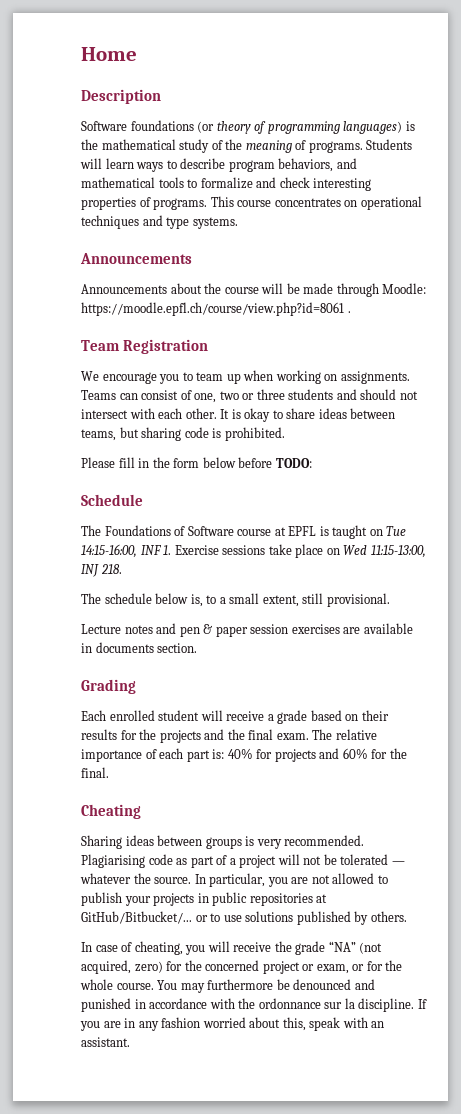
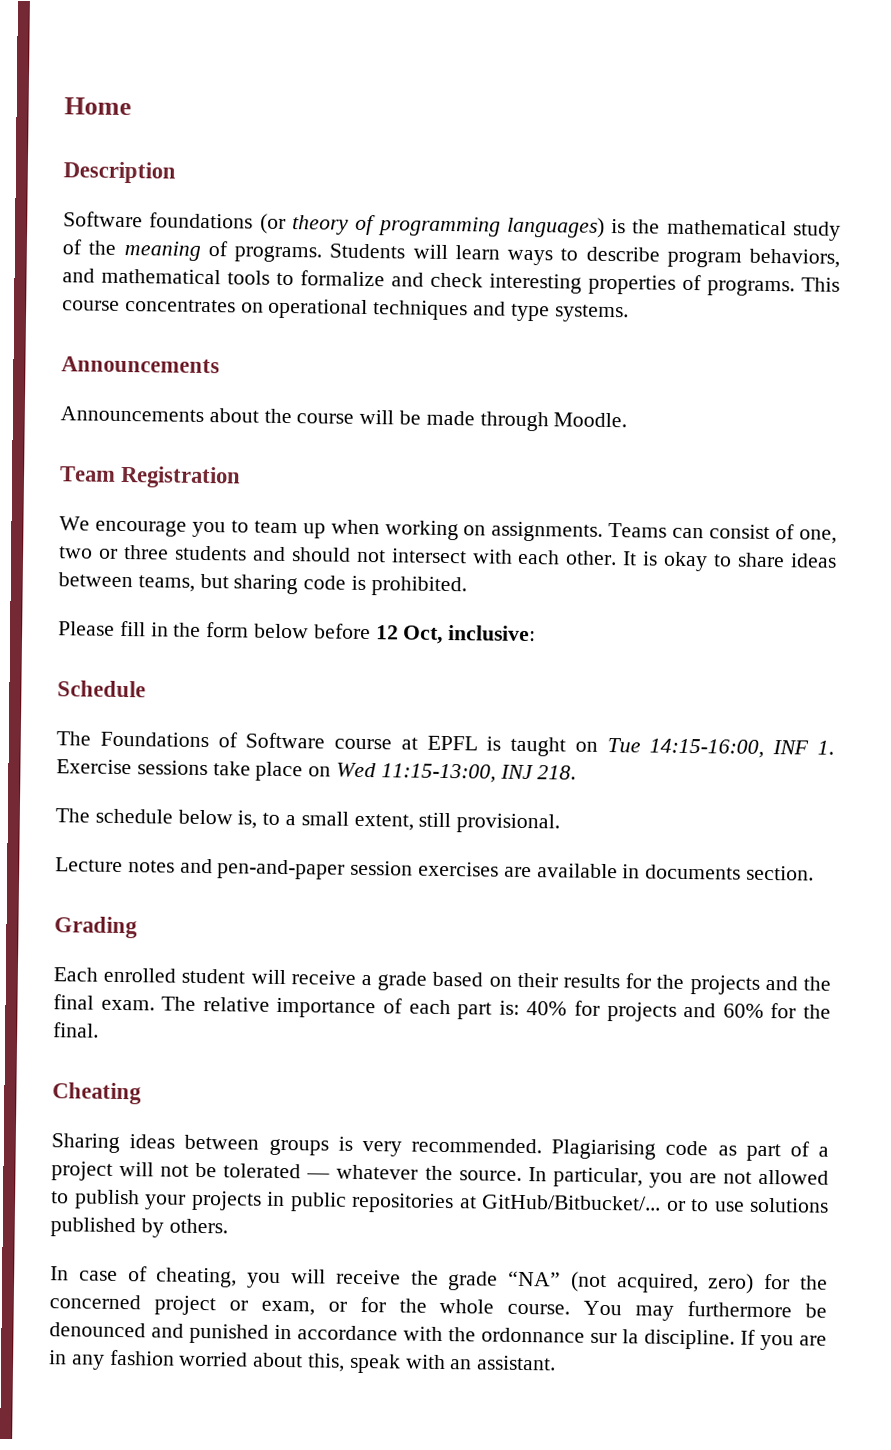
[382,283,427,294] [81,302,351,316] Moodle: https://moodle.epfl.ch/course/view.php?id=8061 . -> [553,412,628,428] Moodle.
[275,458,312,468] TODO: -> [375,625,537,644] 12 Oct, inclusive:
[179,624,248,637] pen & paper -> [217,859,346,880] pen-and-paper

